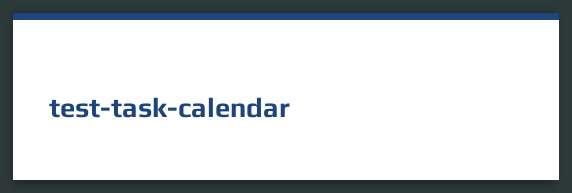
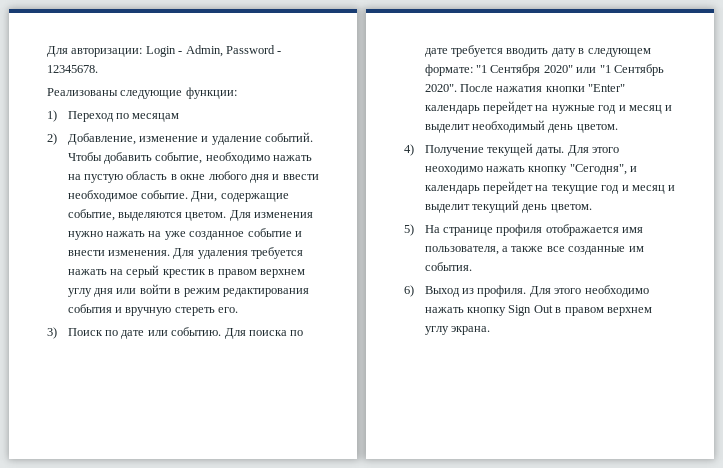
[49,97,290,118] test-task-calendar -> [47,45,282,57] [47,65,98,73] [47,87,237,99] [47,110,180,122] [47,132,314,145] [67,152,313,164] [67,171,319,183] [67,190,289,202] [67,209,314,221] [67,228,302,240] [67,247,304,259] [67,265,305,278] [67,284,309,297] [67,304,239,316] [47,327,304,339] [424,45,651,57] [424,64,664,76] [424,84,626,92] [424,101,673,114] [424,120,618,133] [404,143,620,156] [424,164,638,175] [424,181,676,194] [424,200,592,213] [404,224,644,236] [424,246,644,255] [424,262,472,271] [404,285,649,297] [424,305,652,316] [424,326,491,335] Для авторизации: Login - Admin, Password - 12345678. // Реализованы следующие функции: // 1) Переход по месяцам // 2) Добавление, изменение и удаление событий. Чтобы добавить событие, необходимо нажать на пустую область в окне любого дня и ввести необходимое событие. Дни, содержащие событие, выделяются цветом. Для изменения нужно нажать на уже созданное событие и внести изменения. Для удаления требуется нажать на серый крестик в правом верхнем углу дня или войти в режим редактирования события и вручную стереть его. // 3) Поиск по дате или событию. Для поиска по дате требуется вводить дату в следующем формате: "1 Сентября 2020" или "1 Сентябрь 2020". После нажатия кнопки "Enter" календарь перейдет на нужные год и месяц и выделит необходимый день цветом. // 4) Получение текущей даты. Для этого неоходимо нажать кнопку "Сегодня", и календарь перейдет на текущие год и месяц и выделит текущий день цветом. // 5) На странице профиля отображается имя пользователя, а также все созданные им события. // 6) Выход из профиля. Для этого необходимо нажать кнопку Sign Out в правом верхнем углу экрана.

